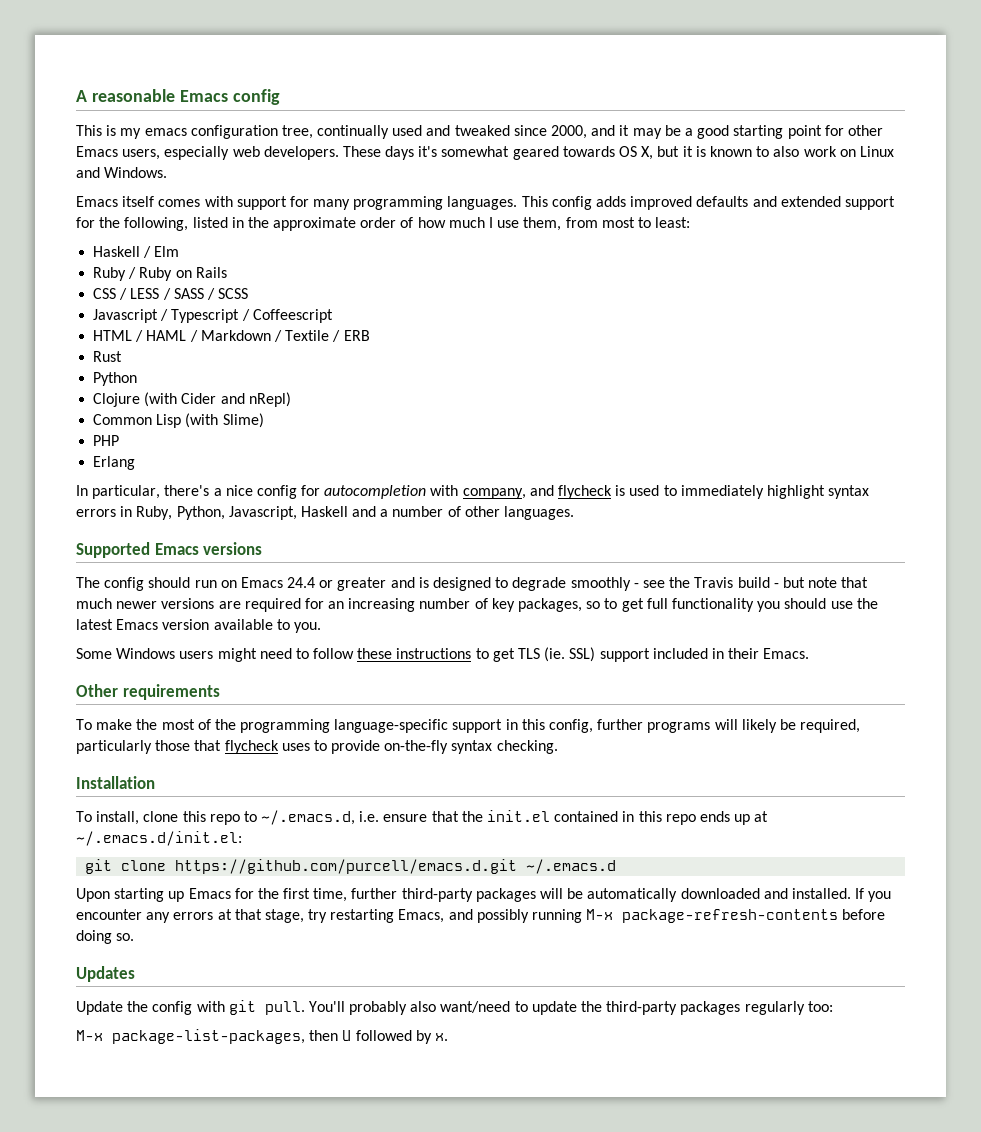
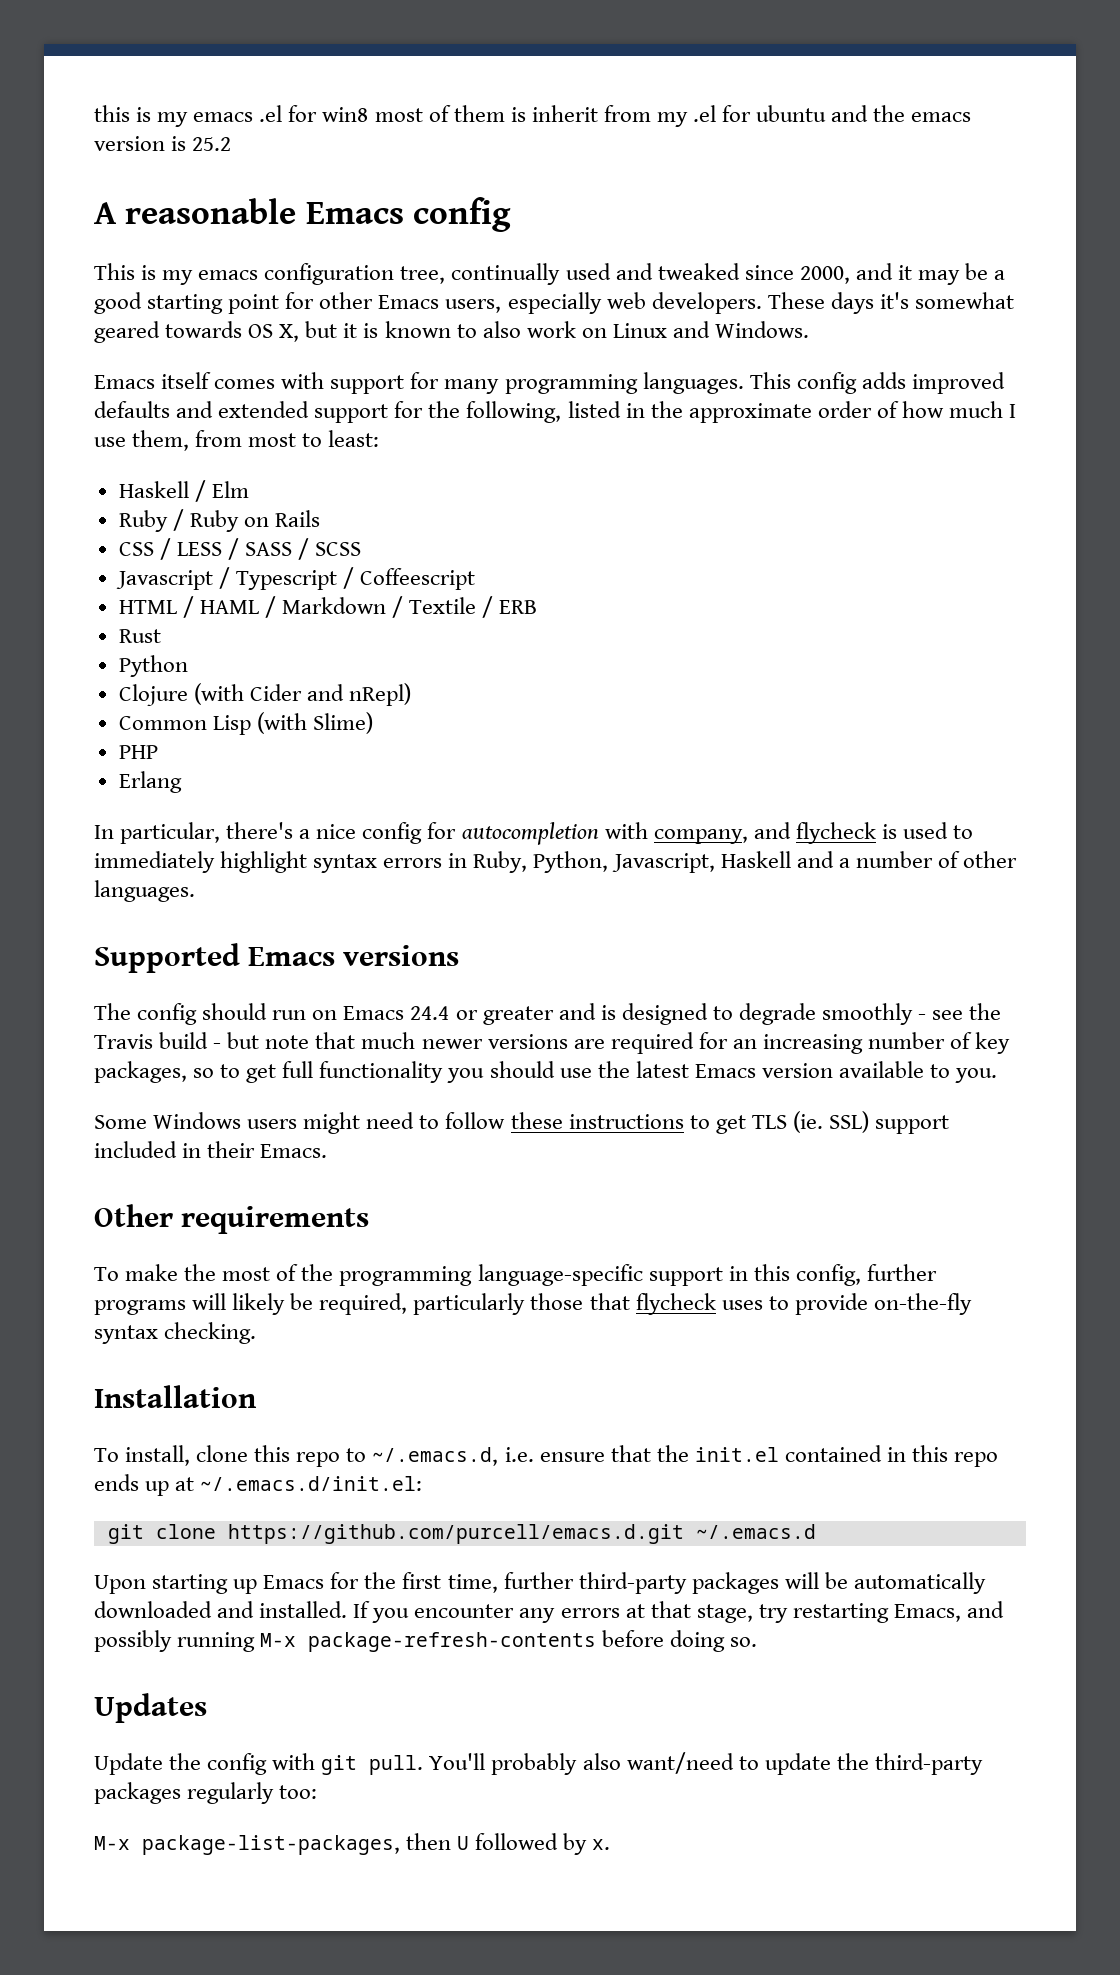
(76, 96) none -> [94,105,972,127] [94,136,232,151] this is my emacs .el for win8 most of them is inherit from my .el for ubuntu and the emacs version is 25.2 //

